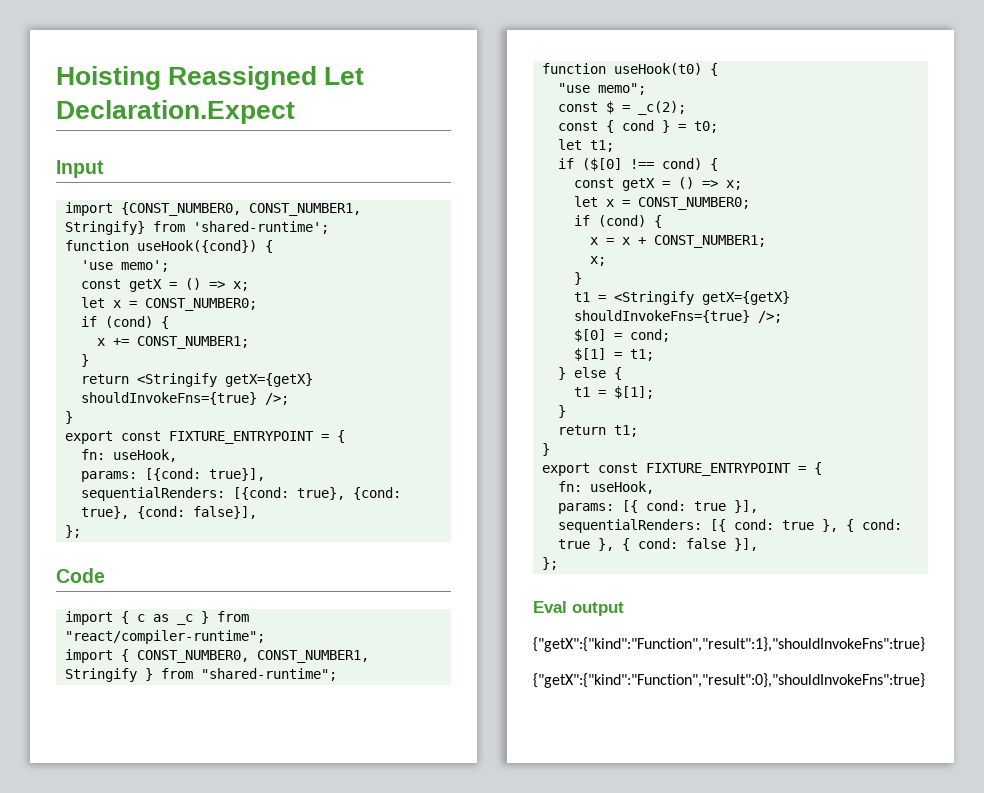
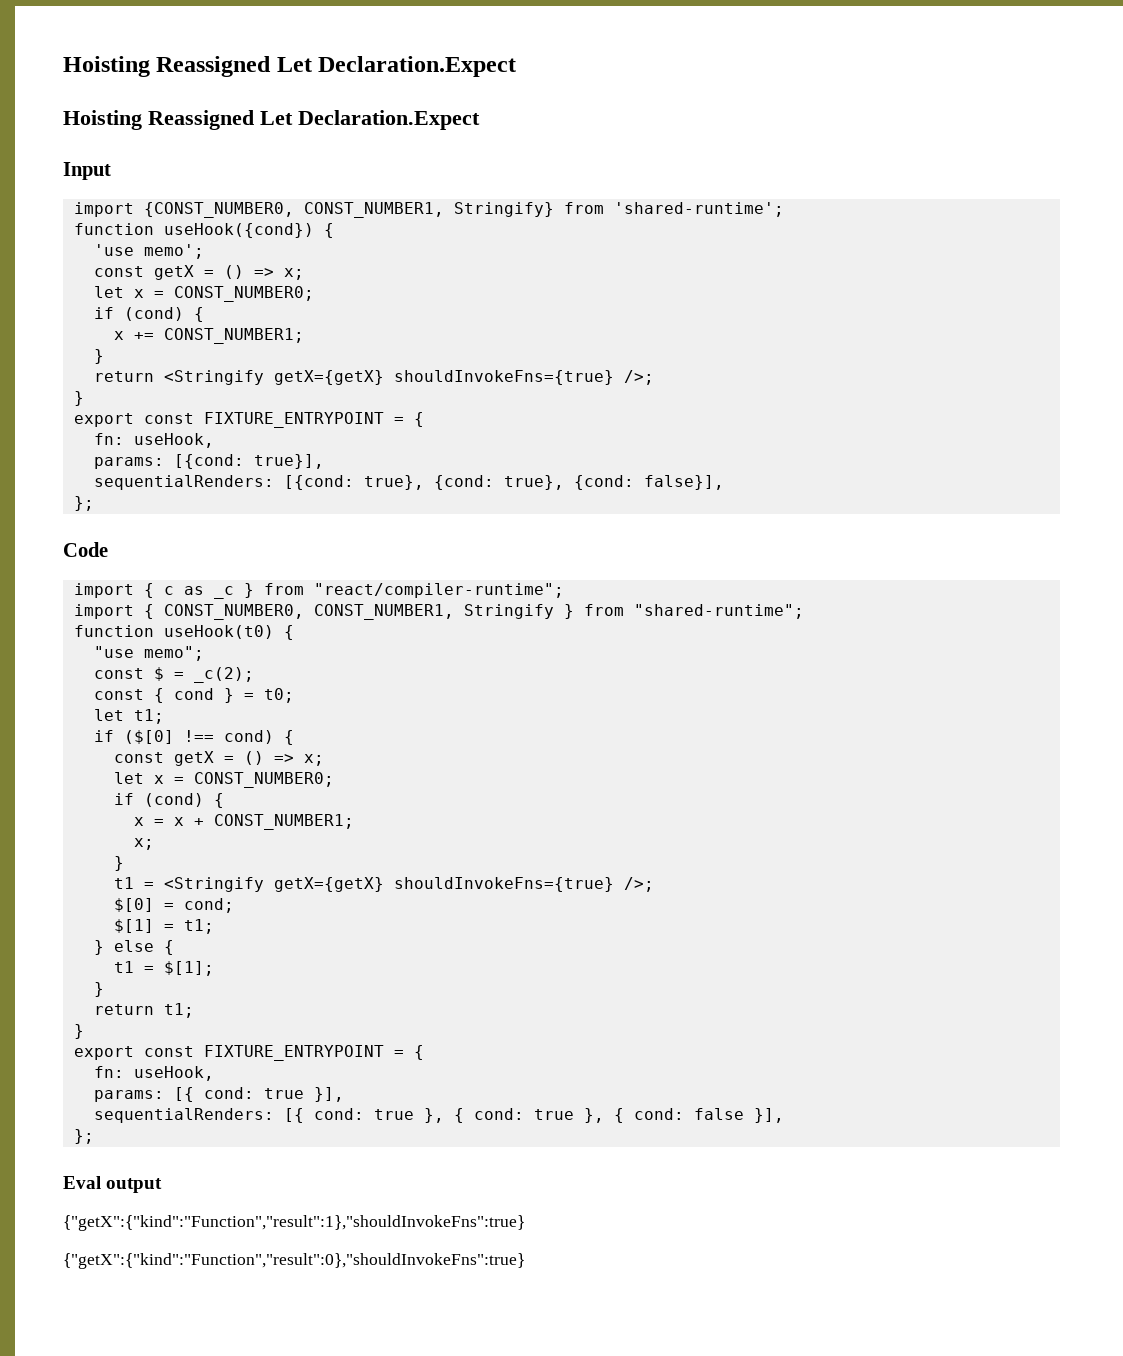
[56,66,365,90] [56,100,295,124] Hoisting Reassigned Let Declaration.Expect -> [63,56,517,77] [63,110,480,130] Hoisting Reassigned Let Declaration.Expect // Hoisting Reassigned Let Declaration.Expect

